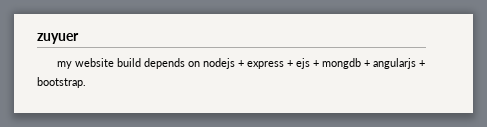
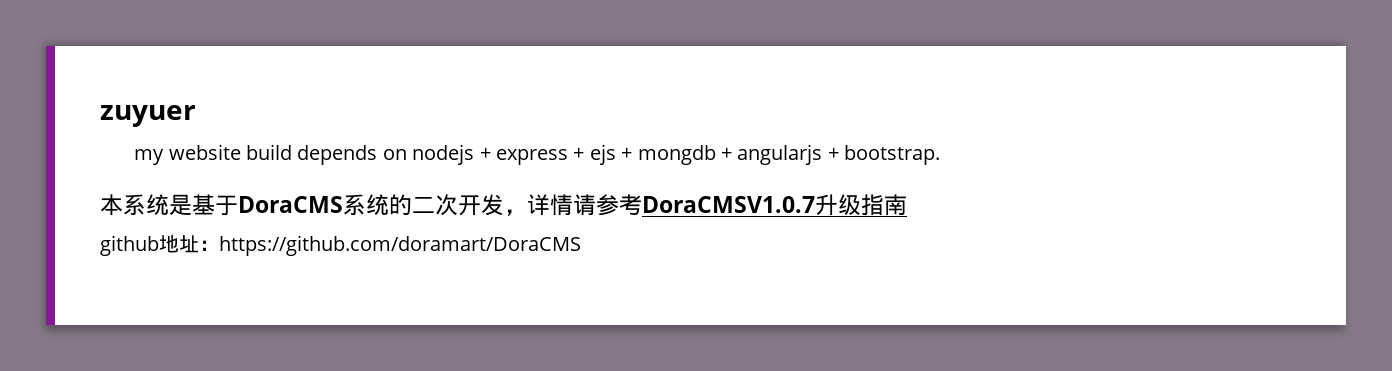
(86, 82) none -> [100,194,907,216] [100,234,581,256] // 本系统是基于DoraCMS系统的二次开发，详情请参考DoraCMSV1.0.7升级指南 // github地址：https://github.com/doramart/DoraCMS

